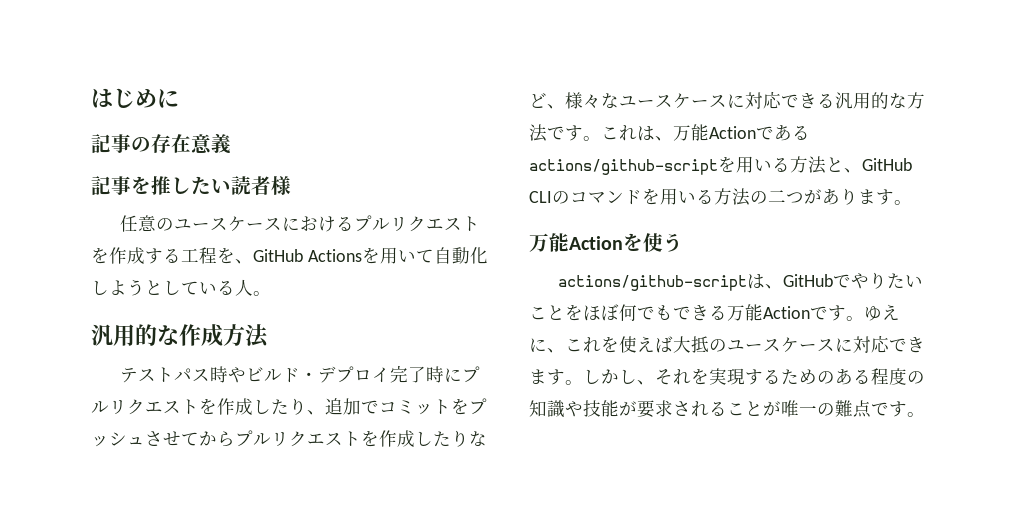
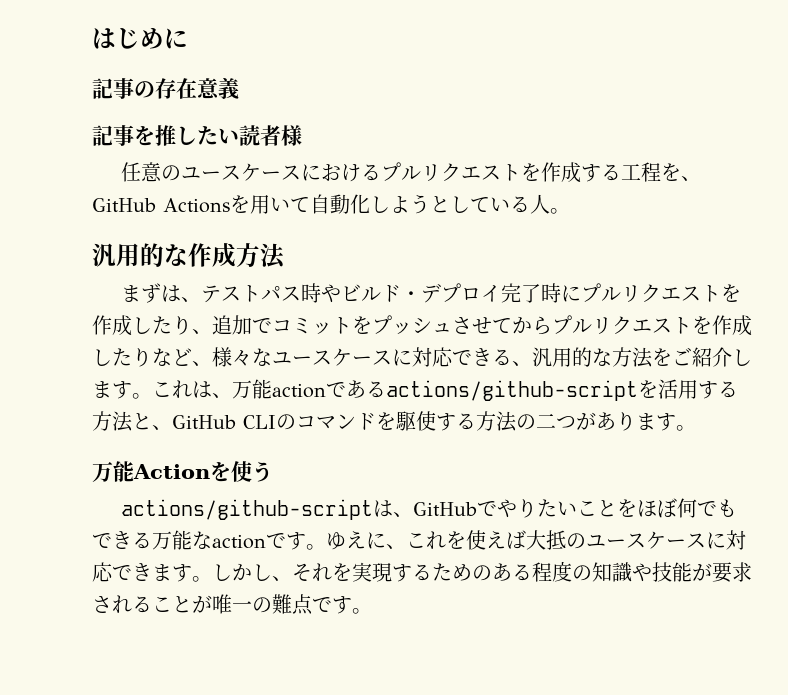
(269, 336) none -> [120,283,201,303] まずは、
(835, 100) none -> [512,361,532,366] 、
[547,126,565,140] で -> [652,347,752,367] [92,381,112,398] をご紹介しま
[709,126,756,139] Action -> [272,383,326,398] action
[736,156,772,173] 用い -> [658,379,718,399] 活用す
[660,188,696,205] 用い -> [395,411,456,431] 駆使す
[763,306,810,319] Action -> [192,531,266,549] なaction

